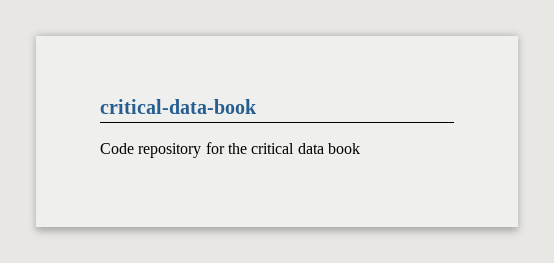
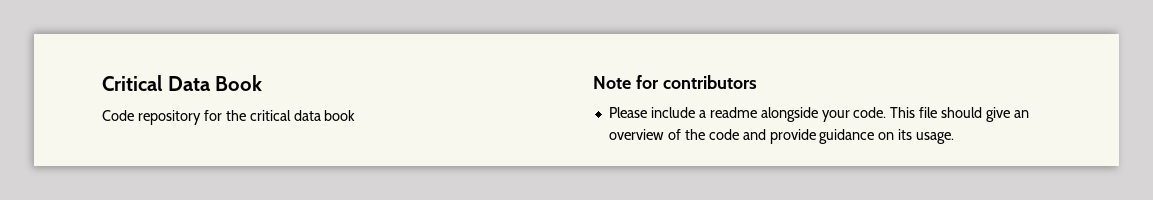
[100,99,257,114] critical-data-book -> [102,75,263,91] Critical Data Book
(360, 148) none -> [593,75,757,89] [608,107,1030,122] [608,129,955,144] // Note for contributors // Please include a readme alongside your code. This file should give an overview of the code and provide guidance on its usage.

